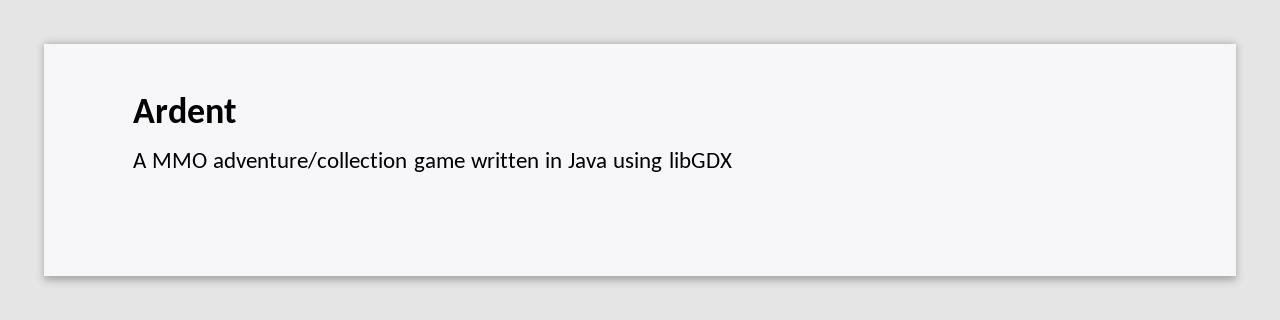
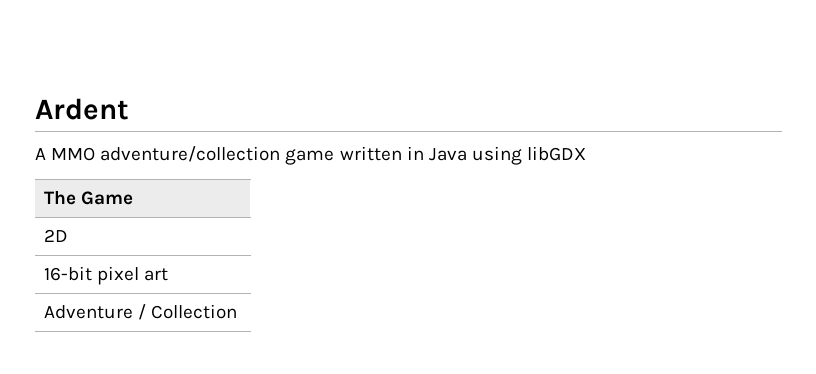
(732, 160) none -> [43,190,134,205] [43,229,68,242] [43,266,169,285] [43,304,238,320] // The Game // 2D // 16-bit pixel art // Adventure / Collection

